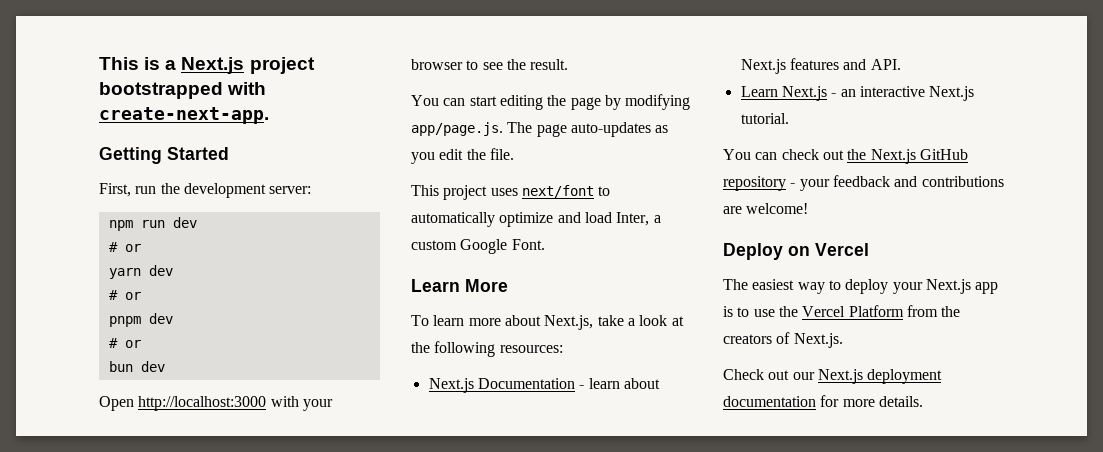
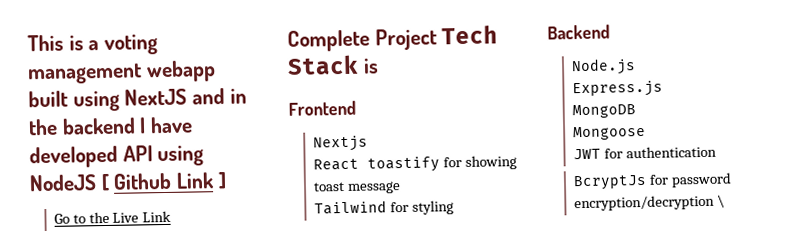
[181,57,315,74] [99,82,267,99] [99,107,269,124] [99,147,229,164] [99,183,312,198] [108,217,197,231] [108,242,141,252] [108,265,173,279] [108,290,141,300] [108,313,173,327] [108,338,141,348] [108,361,165,372] [99,396,333,411] [411,59,569,70] [411,94,691,110] [411,122,669,137] [411,148,514,164] [411,185,611,200] [411,212,661,227] [411,239,545,254] [411,279,508,292] [411,315,684,330] [411,341,563,357] [428,378,660,393] [740,58,901,74] [740,86,975,101] [740,113,789,124] [723,149,968,164] [723,175,1004,191] [723,203,809,214] [723,243,869,260] [723,279,999,294] [723,305,961,317] [723,332,843,348] [723,369,943,384] [723,395,923,407] Next.js project bootstrapped with create-next-app. // Getting Started // First, run the development server: // npm run dev // # or // yarn dev // # or // pnpm dev // # or // bun dev // Open http://localhost:3000 with your browser to see the result. // You can start editing the page by modifying app/page.js. The page auto-updates as you edit the file. // This project uses next/font to automatically optimize and load Inter, a custom Google Font. // Learn More // To learn more about Next.js, take a look at the following resources: // Next.js Documentation - learn about Next.js features and API. // Learn Next.js - an interactive Next.js tutorial. // You can check out the Next.js GitHub repository - your feedback and contributions are welcome! // Deploy on Vercel // The easiest way to deploy your Next.js app is to use the Vercel Platform from the creators of Next.js. // Check out our Next.js deployment documentation for more details. -> [104,34,159,55] [27,60,216,85] [28,87,247,112] [28,116,194,136] [29,145,205,169] [29,171,227,192] [53,210,172,224] [287,25,499,52] [287,54,379,75] [288,100,356,116] [312,135,368,152] [312,155,517,173] [312,181,401,194] [313,200,454,215] [547,24,610,40] [570,58,636,76] [571,80,663,98] [571,104,636,119] [572,125,646,141] [572,145,717,160] [572,172,732,191] [573,194,725,212] voting management webapp built using NextJS and in the backend I have developed API using NodeJS [ Github Link ] // Go to the Live Link // Complete Project Tech Stack is // Frontend // Nextjs // React toastify for showing toast message // Tailwind for styling // Backend // Node.js // Express.js // MongoDB // Mongoose // JWT for authentication // BcryptJs for password encryption/decryption \

